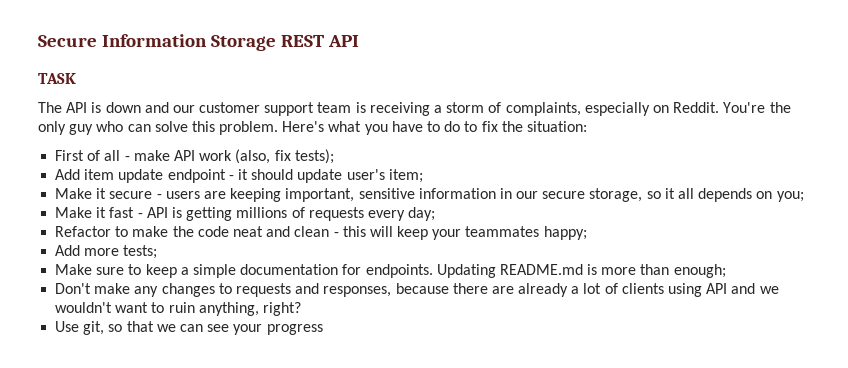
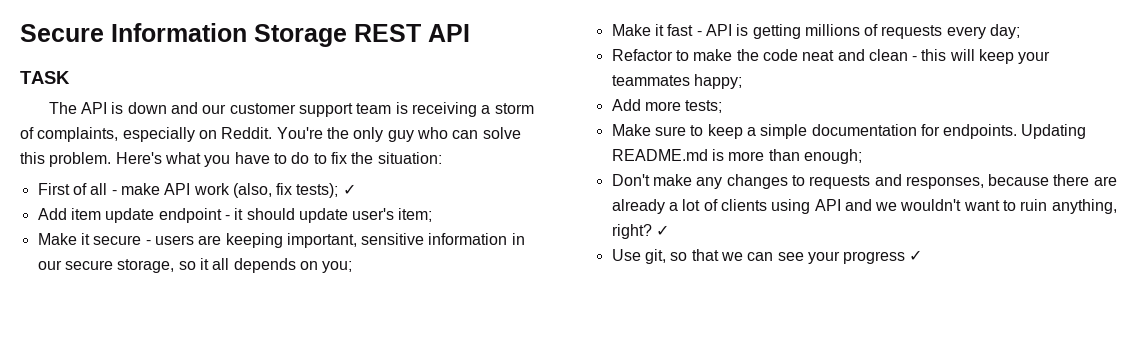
(334, 156) none -> [342,184,356,195] ✓
(301, 309) none -> [655,225,669,236] ✓
(323, 329) none -> [909,250,923,261] ✓

